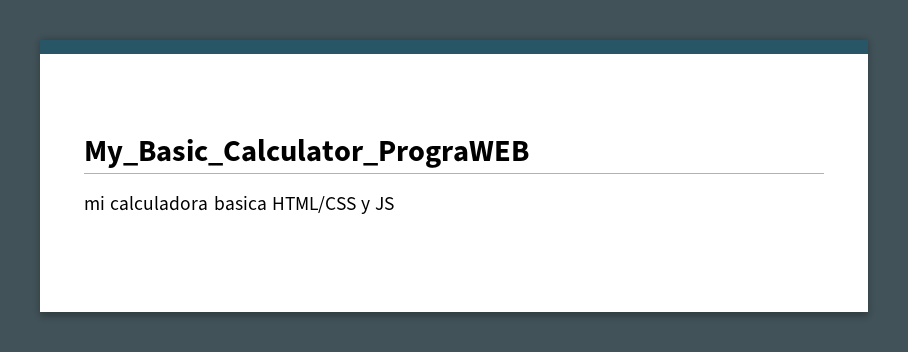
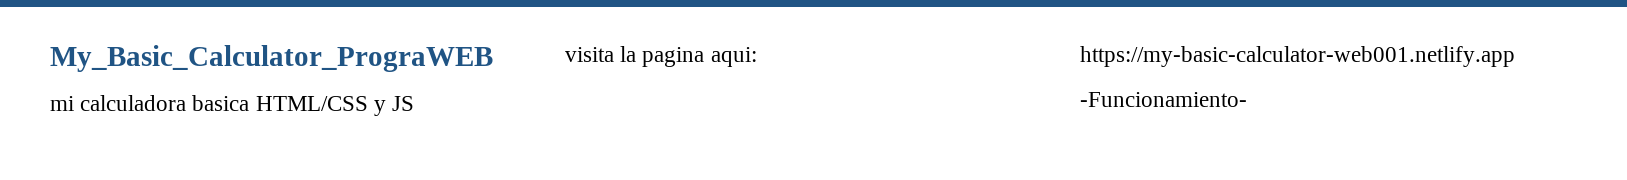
(395, 203) none -> [565,46,1515,67] [1080,92,1247,107] // visita la pagina aqui: https://my-basic-calculator-web001.netlify.app // -Funcionamiento-

